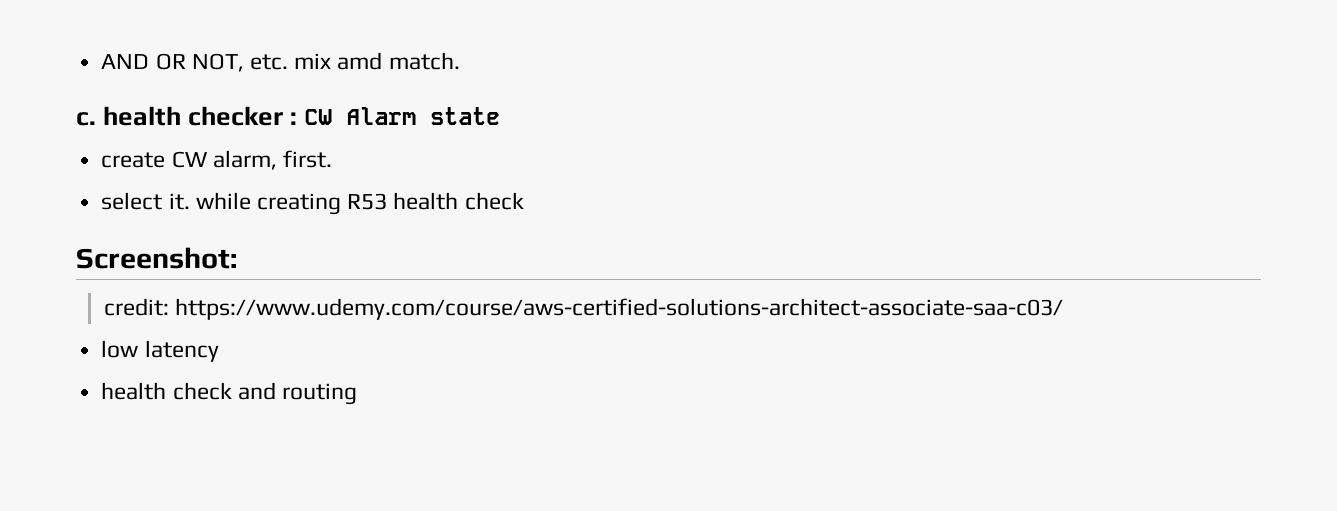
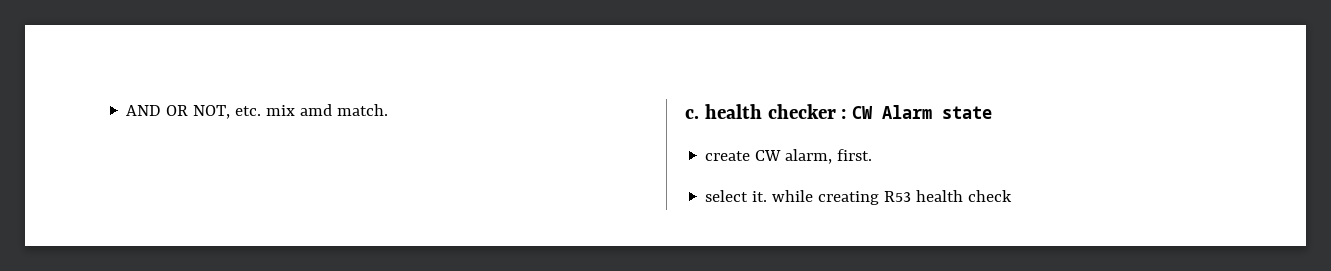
[76,247,237,269] [103,298,1064,320] [101,340,219,362] [101,382,357,405] // Screenshot: // credit: https://www.udemy.com/course/aws-certified-solutions-architect-associate-saa-c03/ // low latency // health check and routing -> (1013, 196) none

